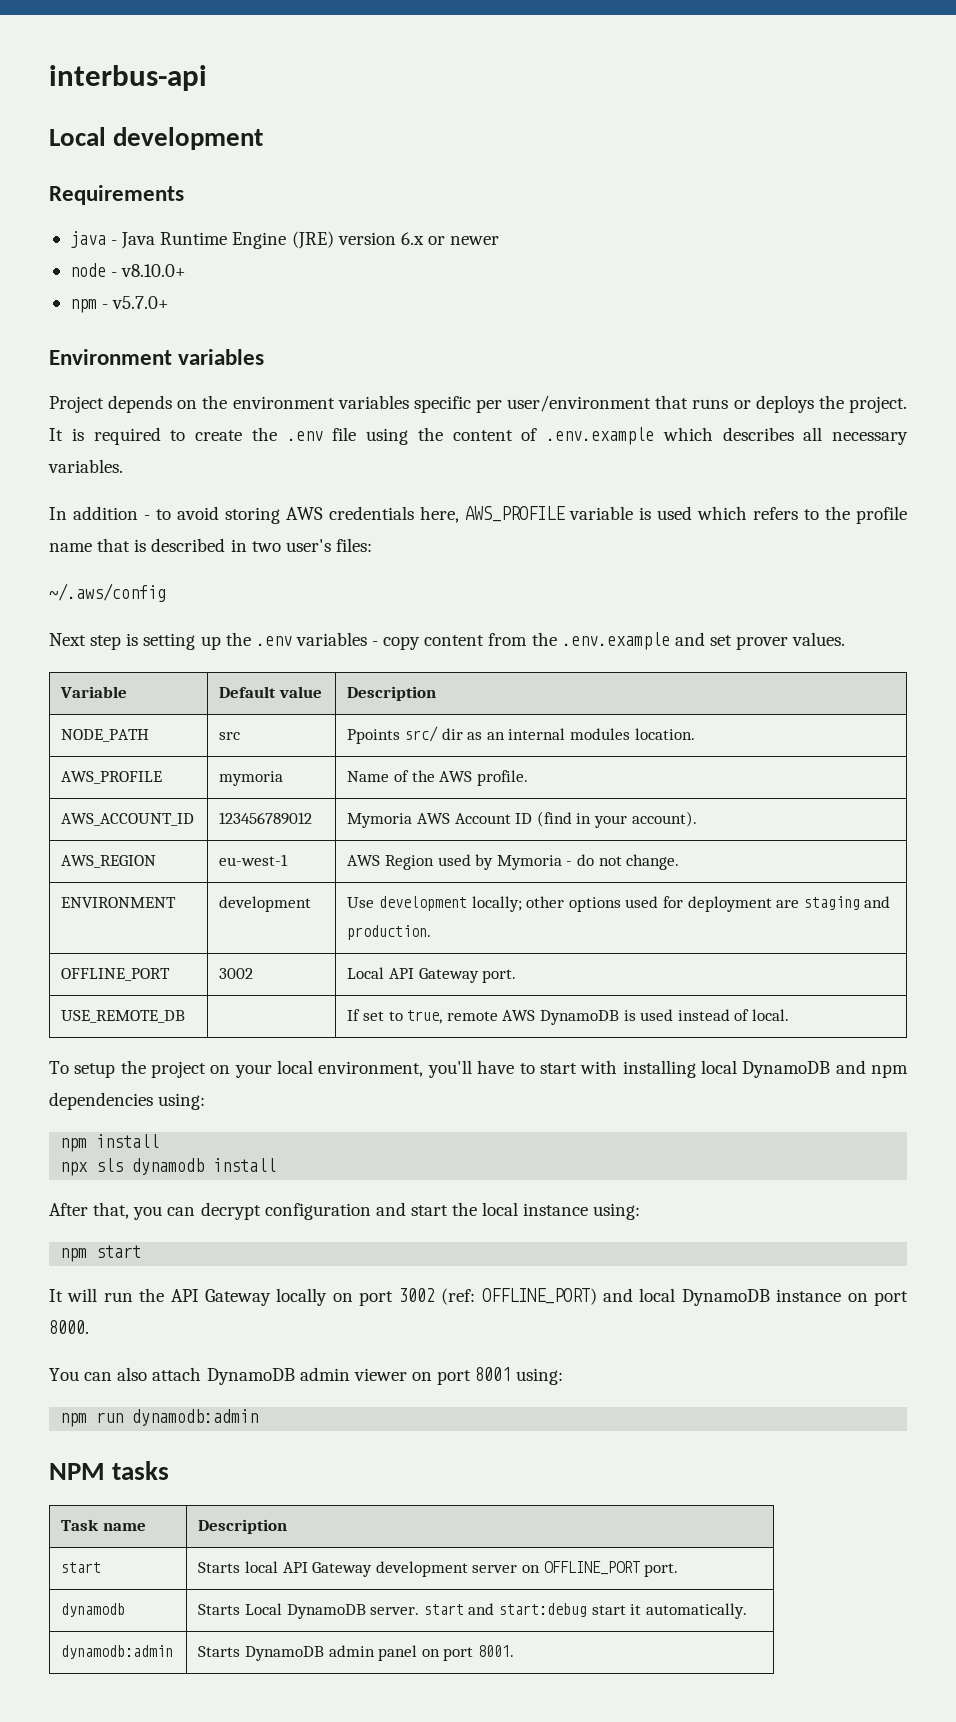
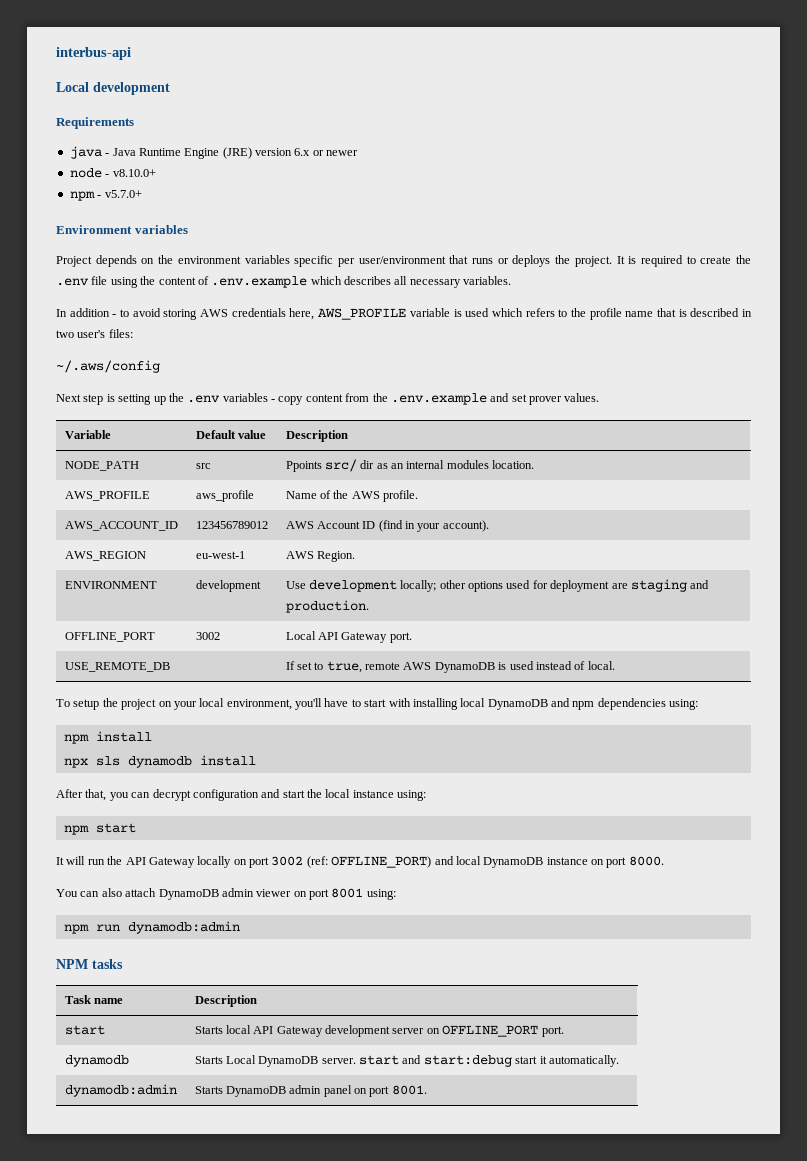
[219,771,284,786] mymoria -> [195,490,254,502] aws_profile
[347,813,413,828] Mymoria -> (268, 525) none
[385,854,680,870] Region used by Mymoria - do not change. -> [316,551,355,562] Region.

